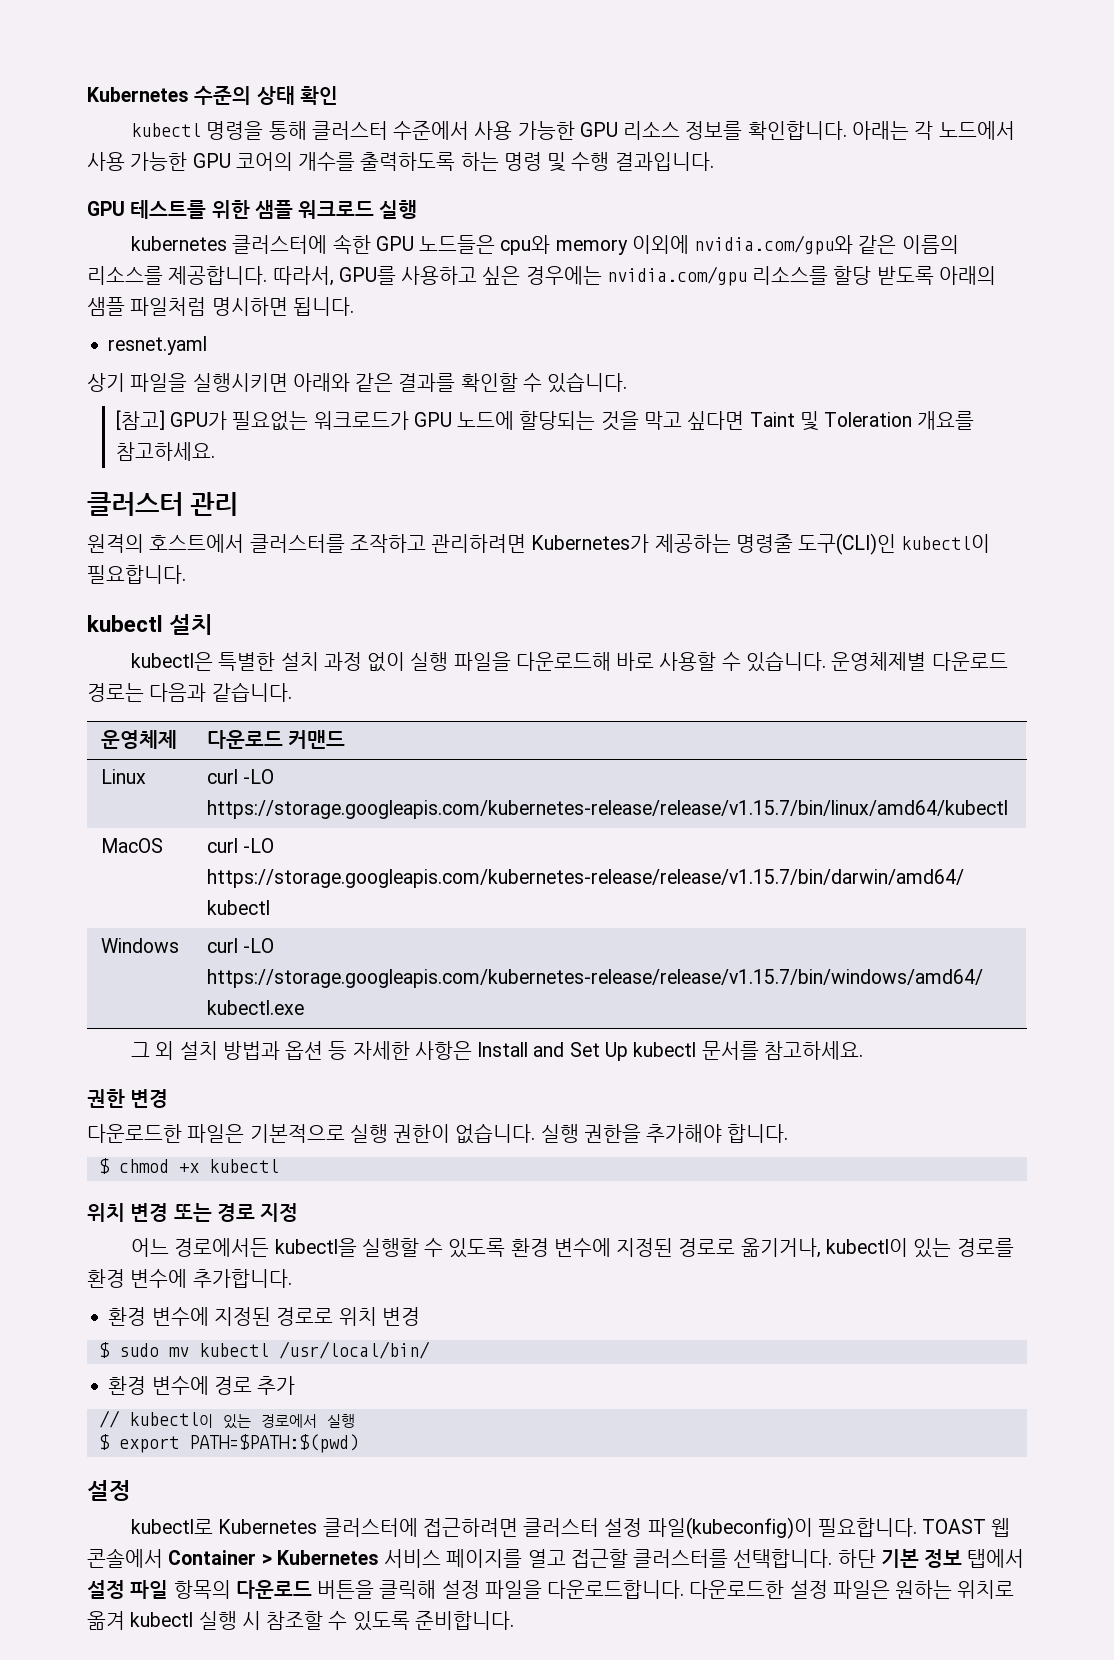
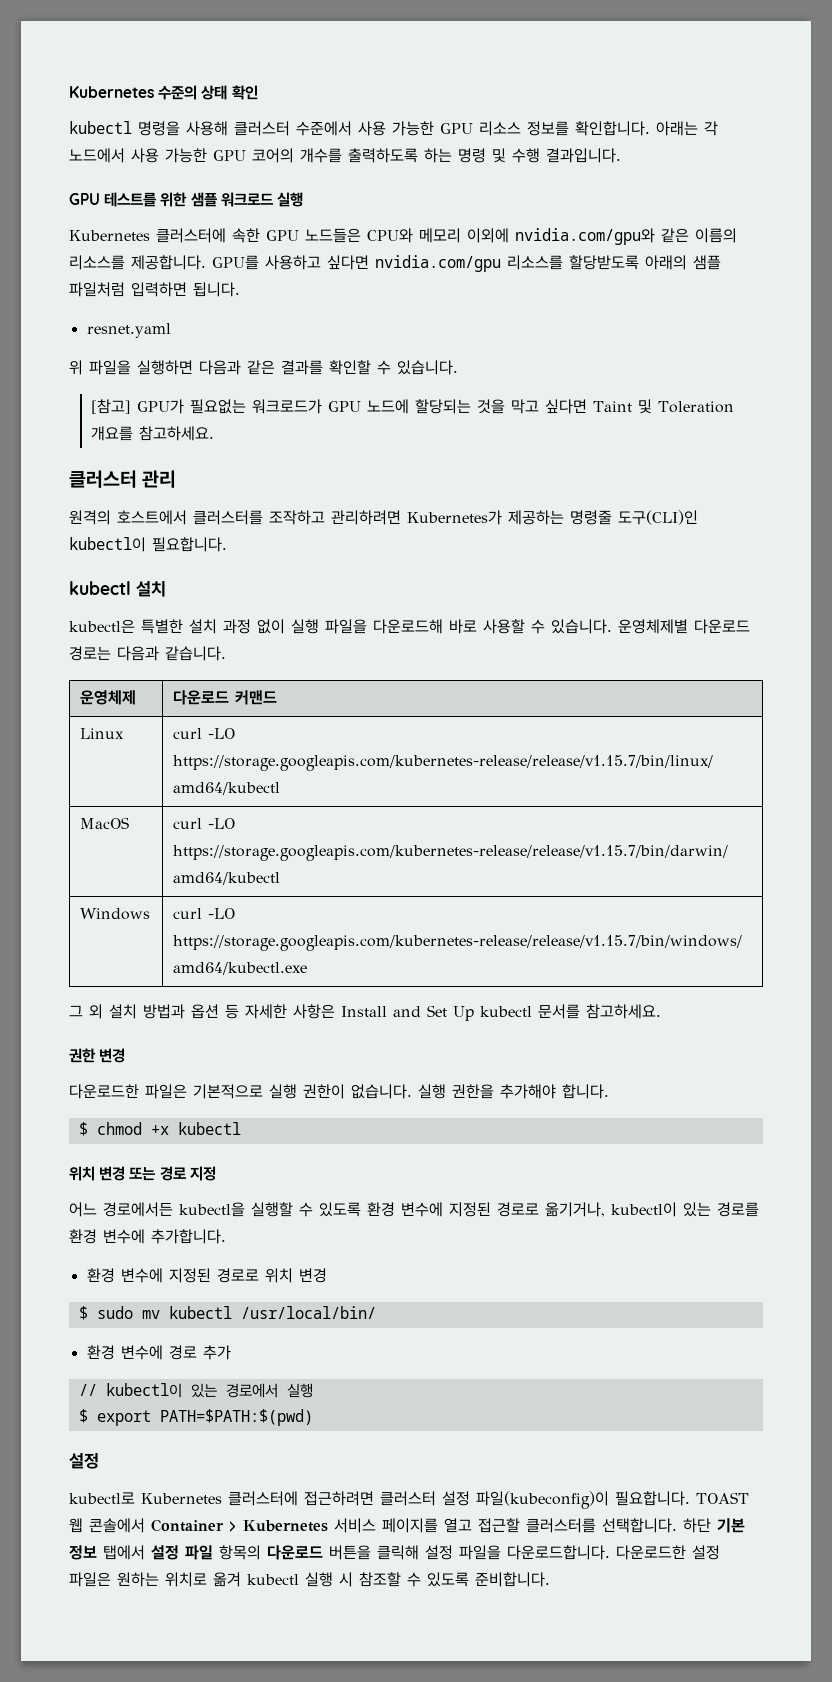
[268,121,307,140] 통해 -> [186,121,228,136] 사용해
[131,236,228,251] kubernetes -> [69,230,150,241] Kubernetes
[500,235,628,255] cpu와 memory -> [367,228,461,243] CPU와 메모리
[272,266,334,286] 따라서, -> (206, 262) none
[482,266,934,286] 싶은 경우에는 nvidia.com/gpu 리소스를 할당 받도록 -> [327,255,639,272] 싶다면 nvidia.com/gpu 리소스를 할당받도록
[211,297,288,316] 명시하면 -> [131,282,187,297] 입력하면
[87,373,350,392] 상기 파일을 실행시키면 아래와 -> [69,360,241,375] 위 파일을 실행하면 다음과

